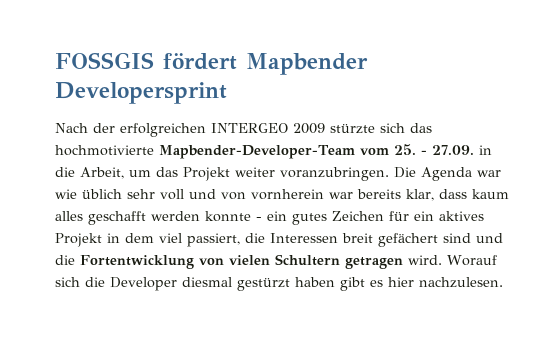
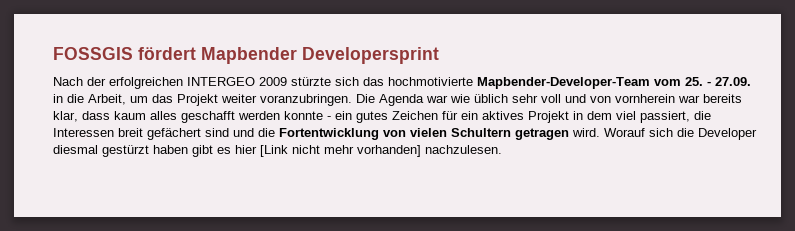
(414, 282) none -> [260,145,421,157] [Link nicht mehr vorhanden]

